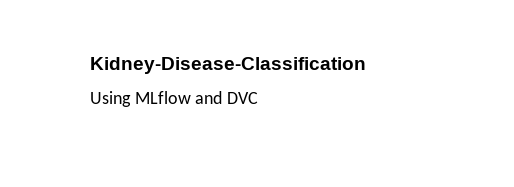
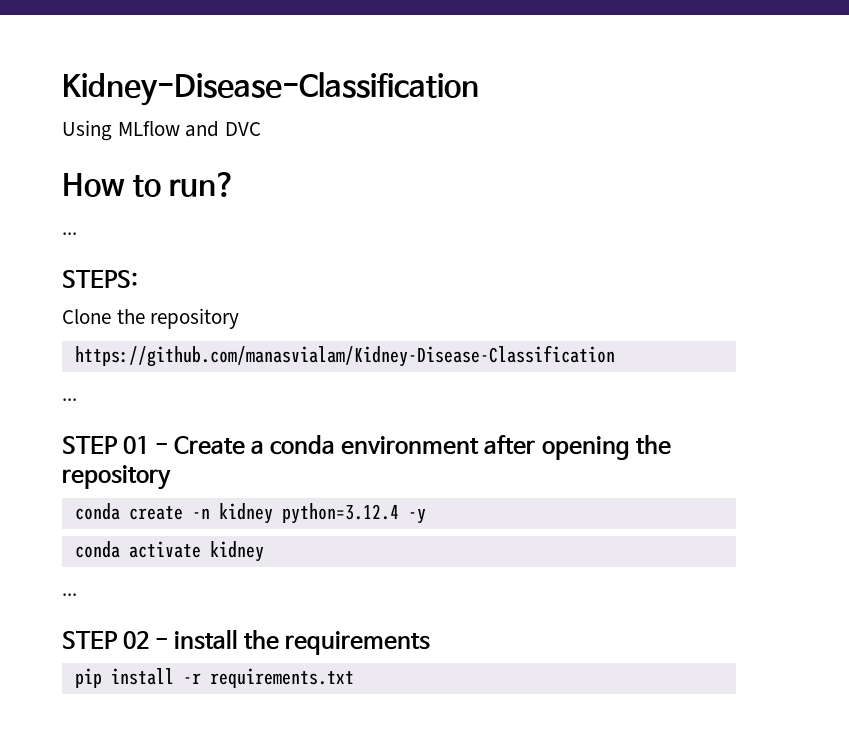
(259, 98) none -> [62,172,237,197] [62,232,77,235] [62,270,138,288] [62,308,240,329] [74,345,615,367] [62,398,77,401] [62,435,671,460] [62,465,171,490] [74,503,426,524] [74,541,264,562] [62,593,77,596] [62,629,431,655] [74,668,354,688] // How to run? // ... // STEPS: // Clone the repository // https://github.com/manasvialam/Kidney-Disease-Classification // ... // STEP 01 - Create a conda environment after opening the repository // conda create -n kidney python=3.12.4 -y // conda activate kidney // ... // STEP 02 - install the requirements // pip install -r requirements.txt

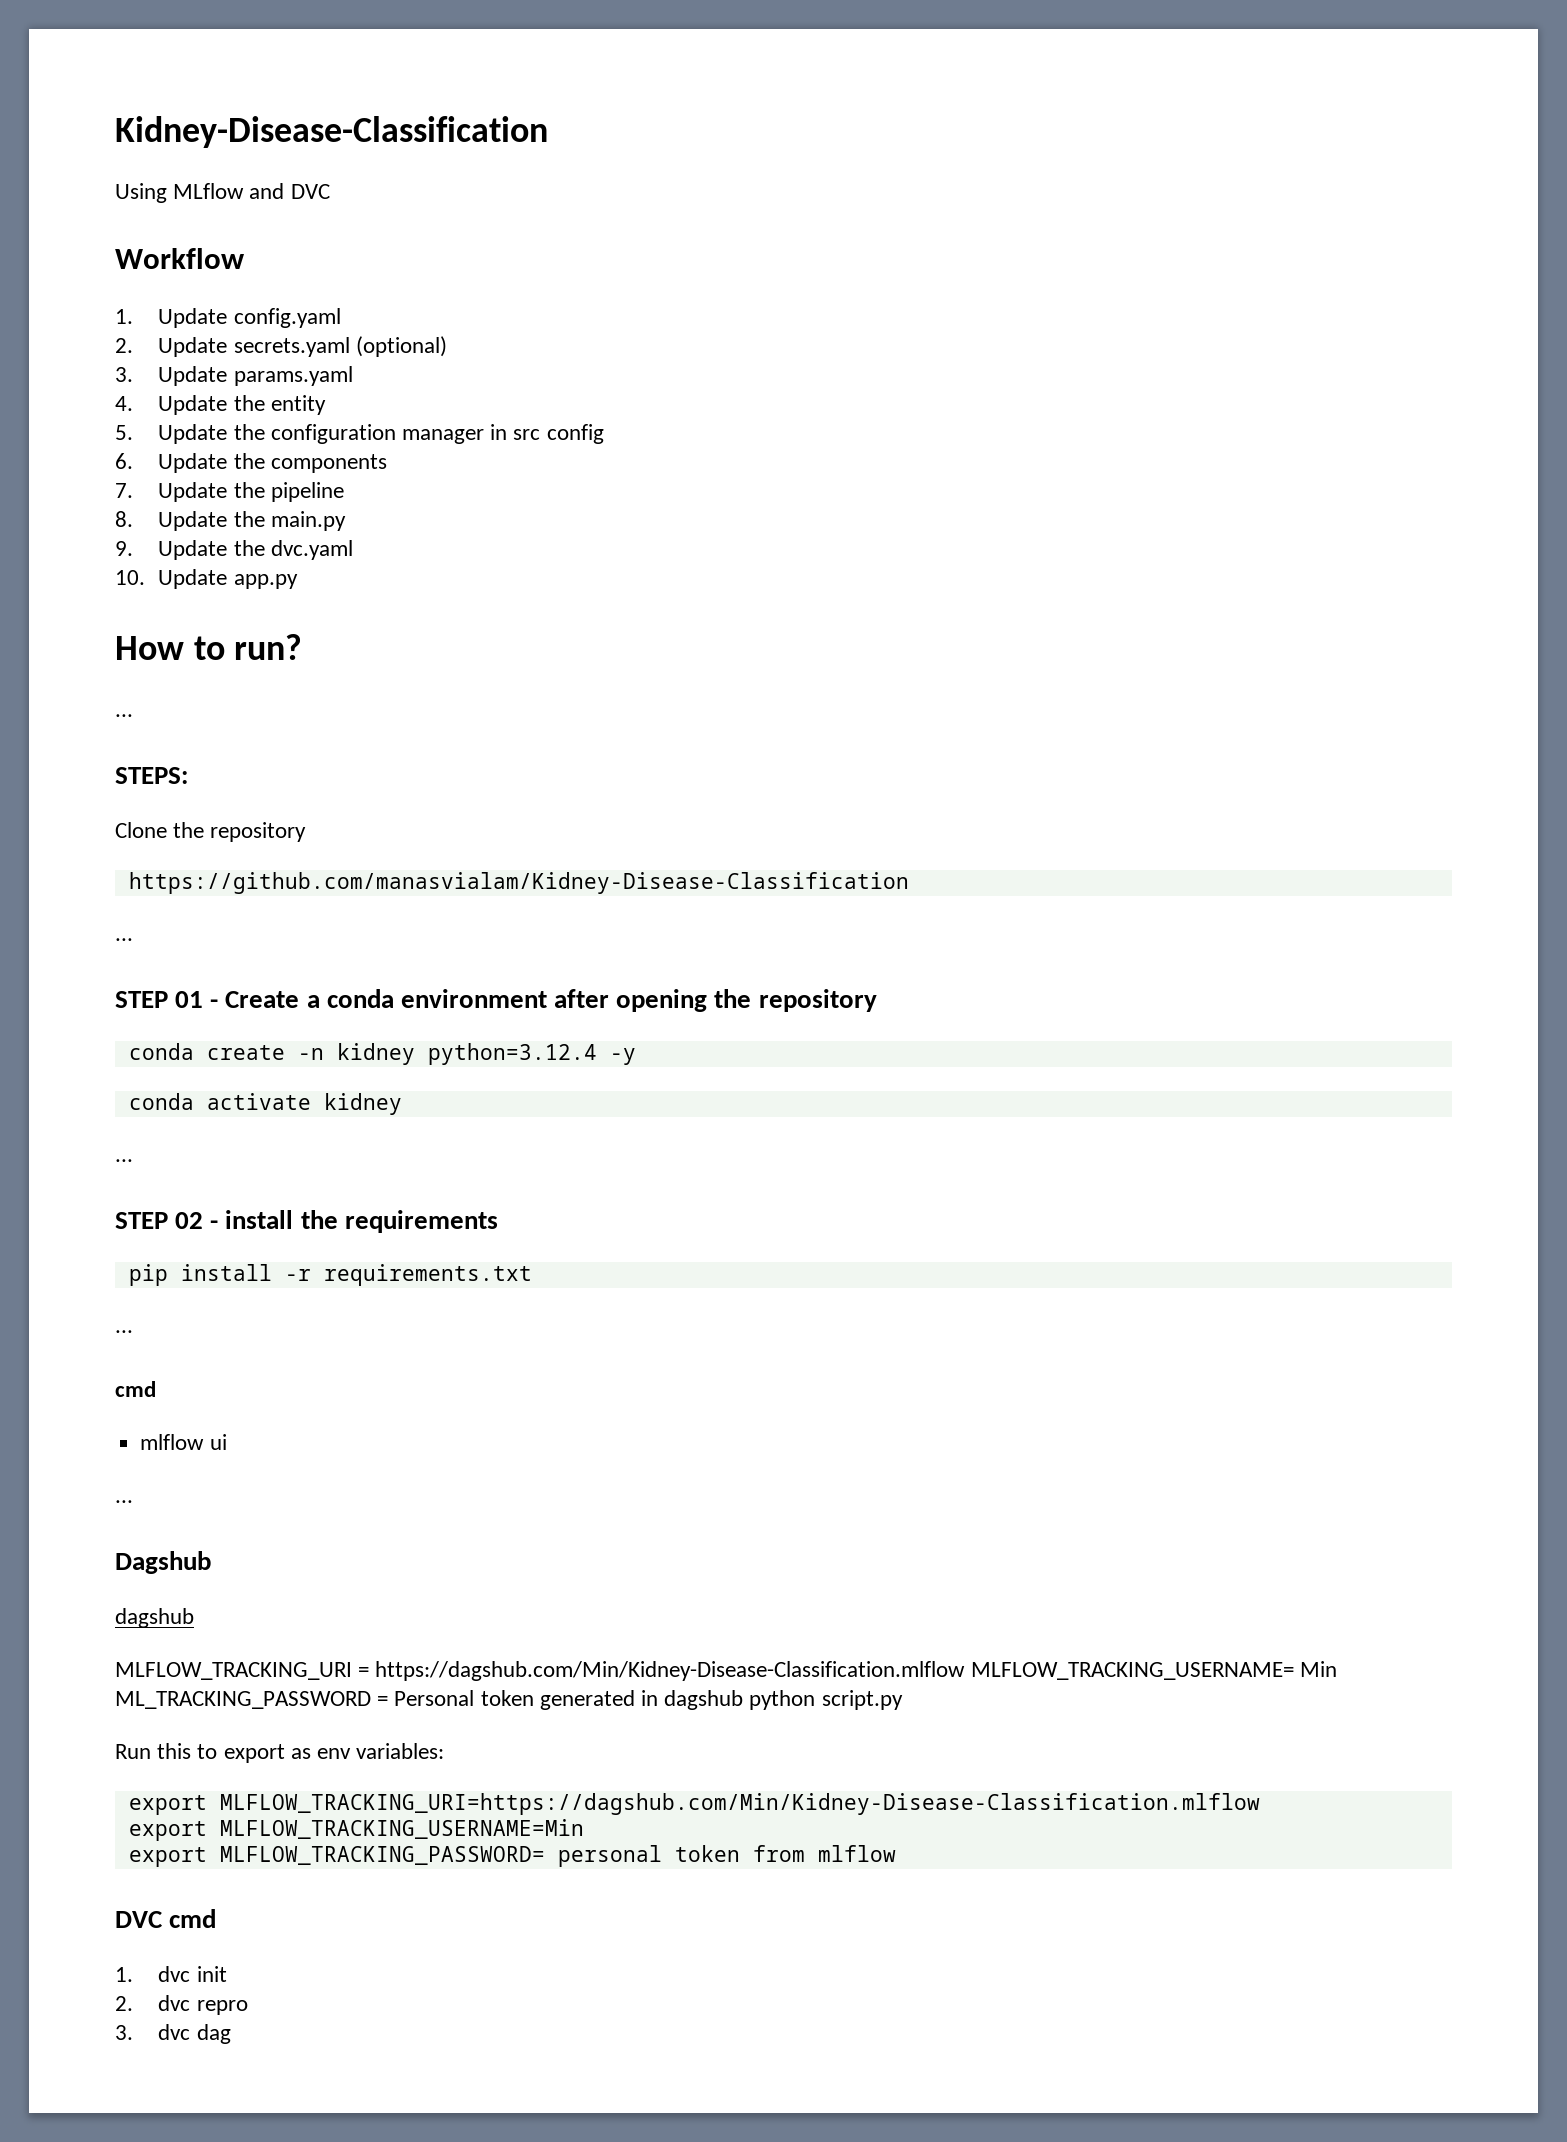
(262, 129) none -> [115,248,244,269] [115,308,341,328] [115,336,447,357] [115,366,353,386] [115,395,326,415] [115,424,604,444] [115,453,387,473] [115,482,344,502] [115,511,346,531] [115,540,353,560] [115,569,298,589] // Workflow // 1. Update config.yaml // 2. Update secrets.yaml (optional) // 3. Update params.yaml // 4. Update the entity // 5. Update the configuration manager in src config // 6. Update the components // 7. Update the pipeline // 8. Update the main.py // 9. Update the dvc.yaml // 10. Update app.py
(354, 678) none -> [115,1330,133,1333] [115,1381,156,1397] [140,1434,227,1450] [115,1500,133,1503] [115,1551,211,1574] [115,1608,194,1628] [115,1661,1337,1681] [115,1690,903,1710] [115,1743,445,1763] [128,1793,1260,1815] [128,1819,584,1841] [128,1845,896,1867] [115,1909,217,1928] [115,1966,227,1982] [115,1995,248,2015] [115,2024,231,2044] // ... // cmd // mlflow ui // ... // Dagshub // dagshub // MLFLOW_TRACKING_URI = https://dagshub.com/Min/Kidney-Disease-Classification.mlflow MLFLOW_TRACKING_USERNAME= Min ML_TRACKING_PASSWORD = Personal token generated in dagshub python script.py // Run this to export as env variables: // export MLFLOW_TRACKING_URI=https://dagshub.com/Min/Kidney-Disease-Classification.mlflow // export MLFLOW_TRACKING_USERNAME=Min // export MLFLOW_TRACKING_PASSWORD= personal token from mlflow // DVC cmd // 1. dvc init // 2. dvc repro // 3. dvc dag

